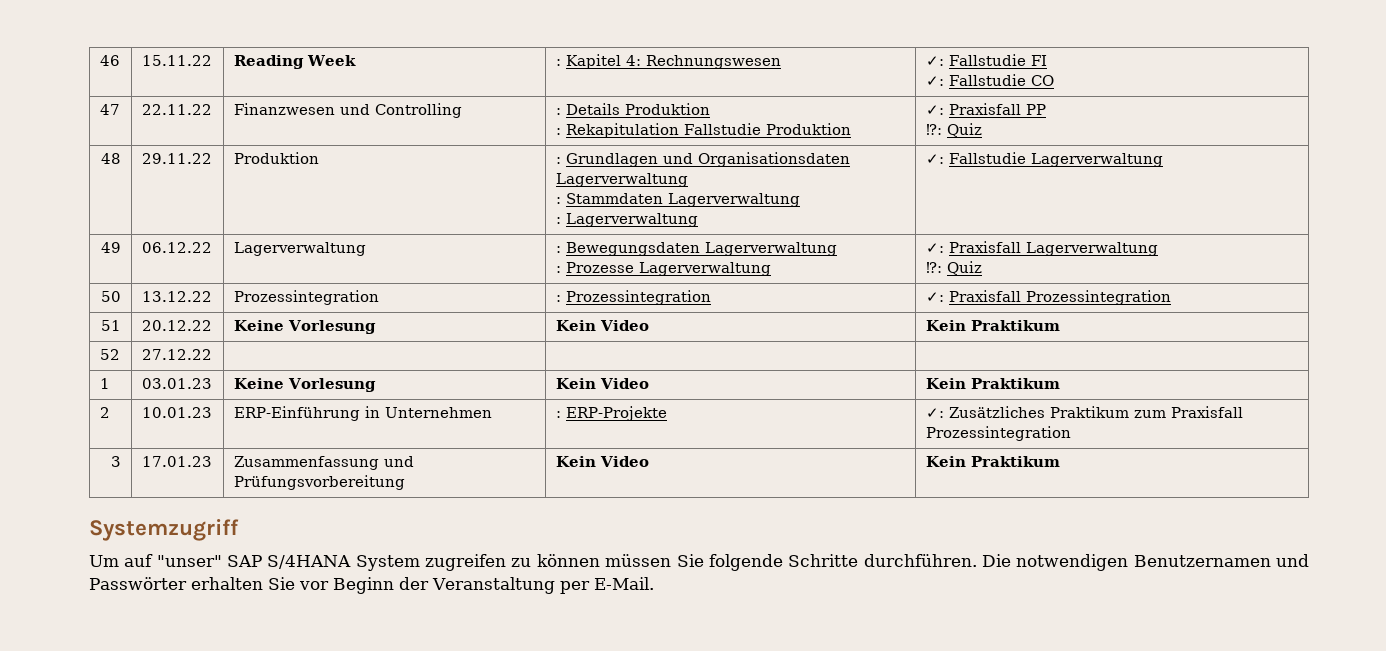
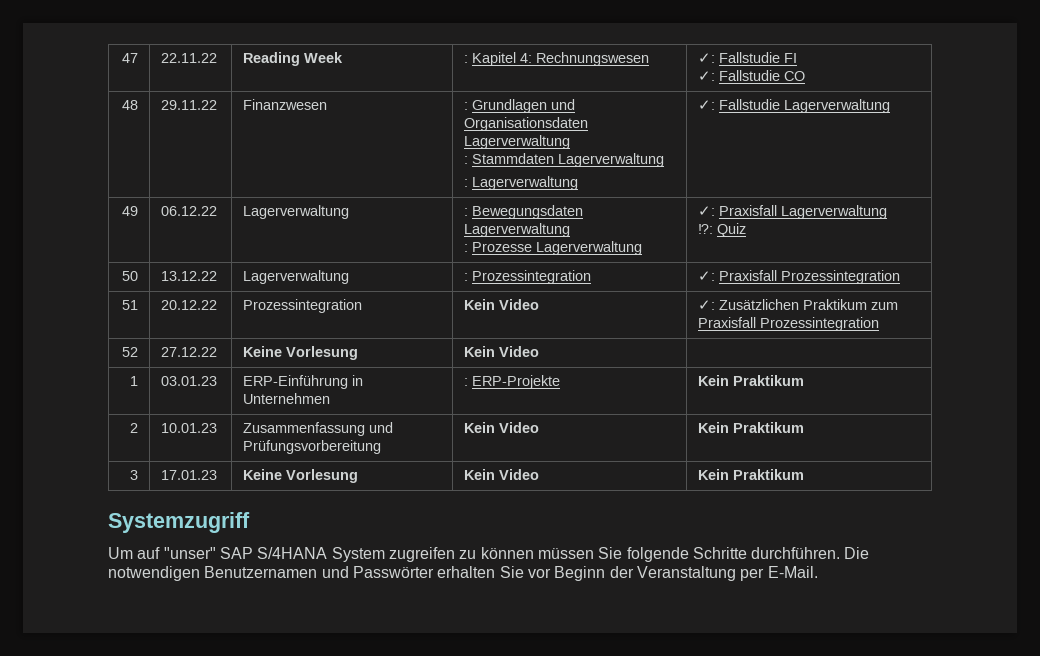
[99,55,120,66] [141,55,212,66] 46 | 15.11.22 -> [121,53,138,63] [161,53,218,63] 47 | 22.11.22
[99,104,120,115] [141,104,212,115] [233,103,462,118] [555,103,710,115] [555,123,851,138] [925,103,1046,115] [925,123,982,137] // 47 | 22.11.22 | Finanzwesen und Controlling | : Details Produktion // : Rekapitulation Fallstudie Produktion | ✓: Praxisfall PP // ⁉: Quiz -> (806, 76) none
[233,152,319,164] Produktion -> [243,99,328,110] Finanzwesen
[233,290,379,305] Prozessintegration -> [243,270,350,284] Lagerverwaltung
[233,320,376,334] [555,320,649,331] [925,320,1060,331] [99,349,120,360] [141,349,212,360] [99,378,110,389] [141,378,212,389] [233,378,376,392] [555,378,649,389] [925,378,1060,389] [99,407,110,418] [141,407,212,418] [233,406,492,421] [555,406,667,421] [925,406,1243,418] [925,426,1071,441] Keine Vorlesung | Kein Video | Kein Praktikum // 52 | 27.12.22 | | | // 1 | 03.01.23 | Keine Vorlesung | Kein Video | Kein Praktikum // 2 | 10.01.23 | ERP-Einführung in Unternehmen | : ERP-Projekte | ✓: Zusätzliches Praktikum zum Praxisfall Prozessintegration -> [243,299,363,313] [464,299,540,310] [698,299,899,310] [698,317,880,331] [121,347,138,357] [161,347,218,357] [243,346,359,360] [464,346,540,357] [129,376,138,386] [161,376,218,386] [243,375,364,389] [243,393,331,404] [464,375,561,389] [698,375,805,386] [129,423,138,433] [161,423,218,433] [243,422,394,436] [243,440,382,454] [464,422,540,433] [698,422,805,433] Prozessintegration | Kein Video | ✓: Zusätzlichen Praktikum zum Praxisfall Prozessintegration // 52 | 27.12.22 | Keine Vorlesung | Kein Video | // 1 | 03.01.23 | ERP-Einführung in Unternehmen | : ERP-Projekte | Kein Praktikum // 2 | 10.01.23 | Zusammenfassung und Prüfungsvorbereitung | Kein Video | Kein Praktikum
[233,456,414,470] [233,475,405,490] Zusammenfassung und Prüfungsvorbereitung -> [243,469,359,483] Keine Vorlesung

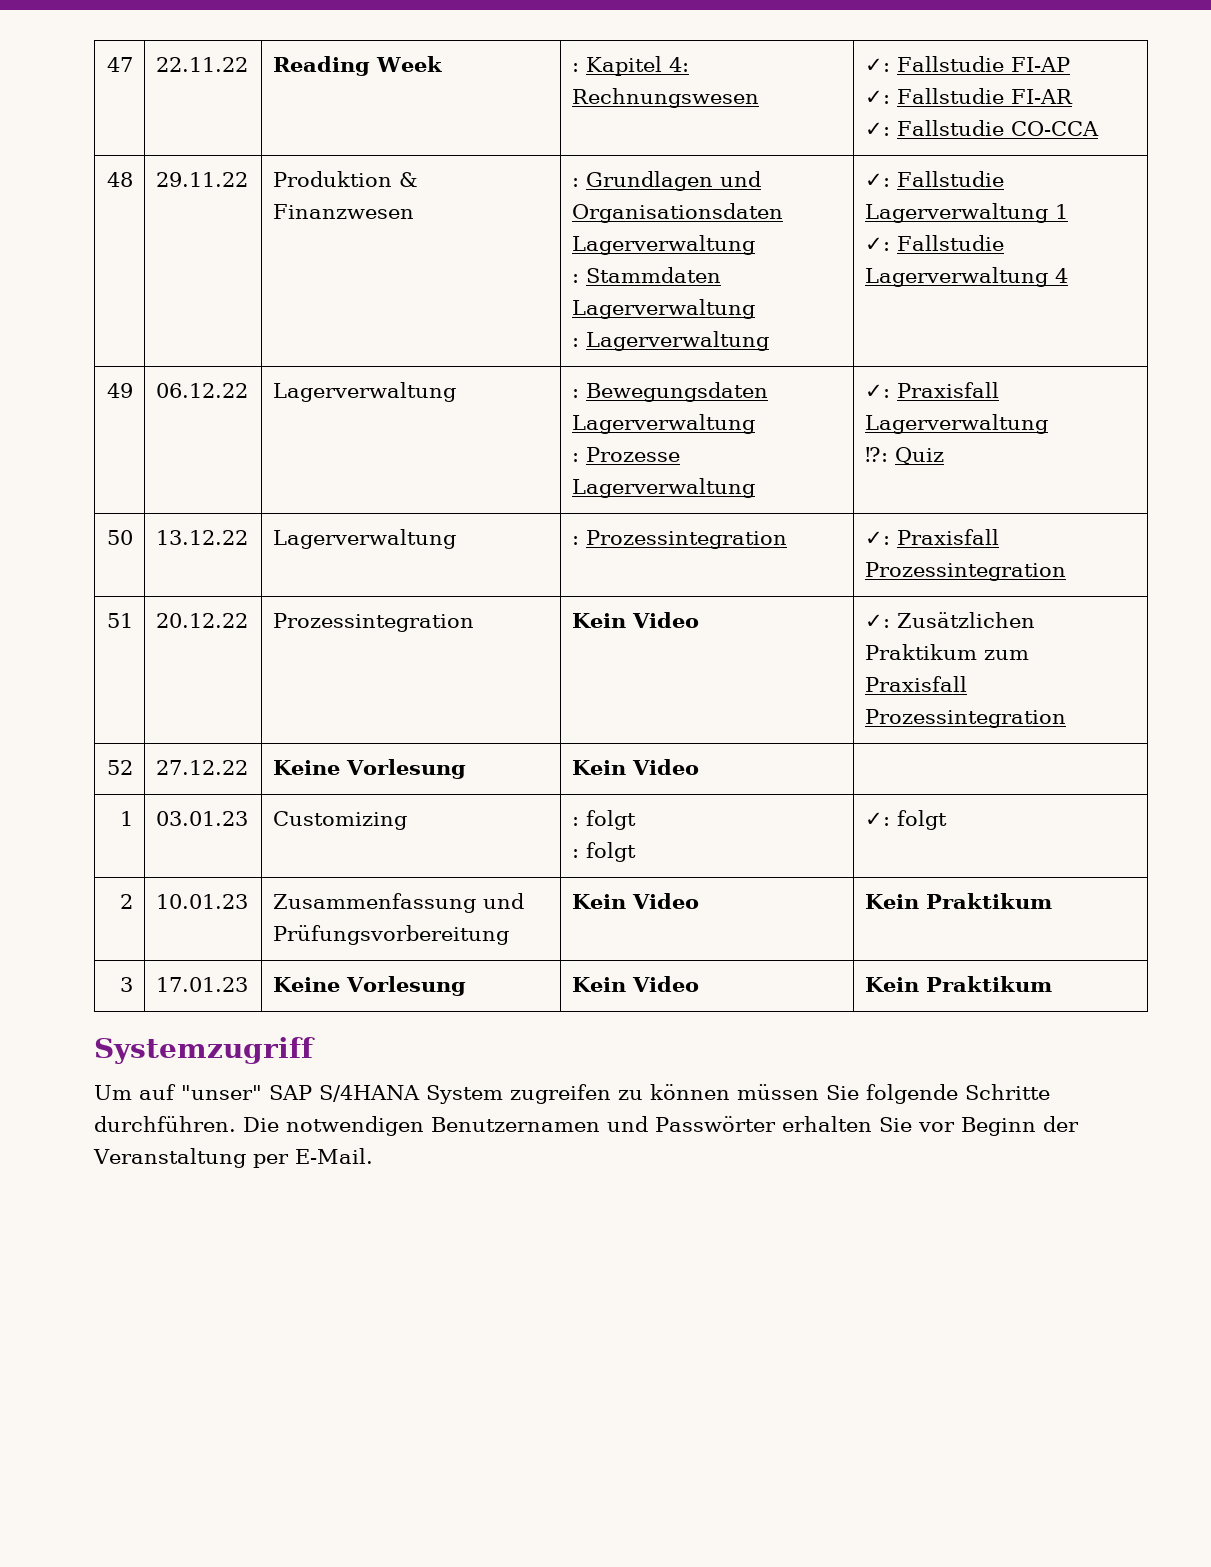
[784,53,798,63] [698,70,806,81] FI // ✓: Fallstudie CO -> [1010,57,1070,72] [864,88,1073,104] [864,120,1099,136] FI-AP // ✓: Fallstudie FI-AR // ✓: Fallstudie CO-CCA
(218, 105) none -> [272,171,418,187] Produktion &
(891, 106) none -> [1054,204,1068,219] [864,235,1004,251] [864,267,1068,287] 1 // ✓: Fallstudie Lagerverwaltung 4
[243,375,364,389] [243,393,331,404] [464,375,561,389] [698,375,805,386] ERP-Einführung in Unternehmen | : ERP-Projekte | Kein Praktikum -> [272,811,407,830] [571,810,636,830] [571,842,636,862] [864,810,947,830] Customizing | : folgt // : folgt | ✓: folgt

